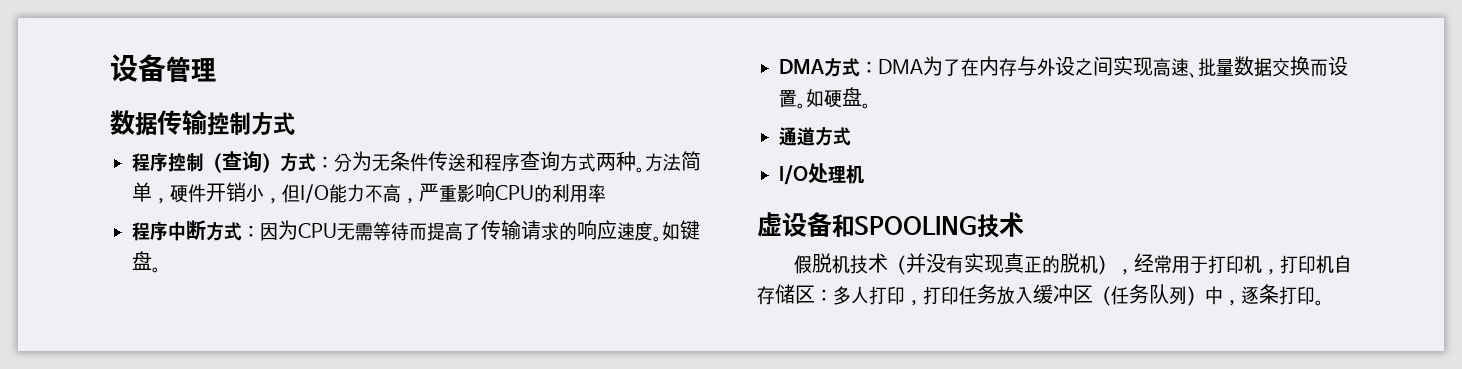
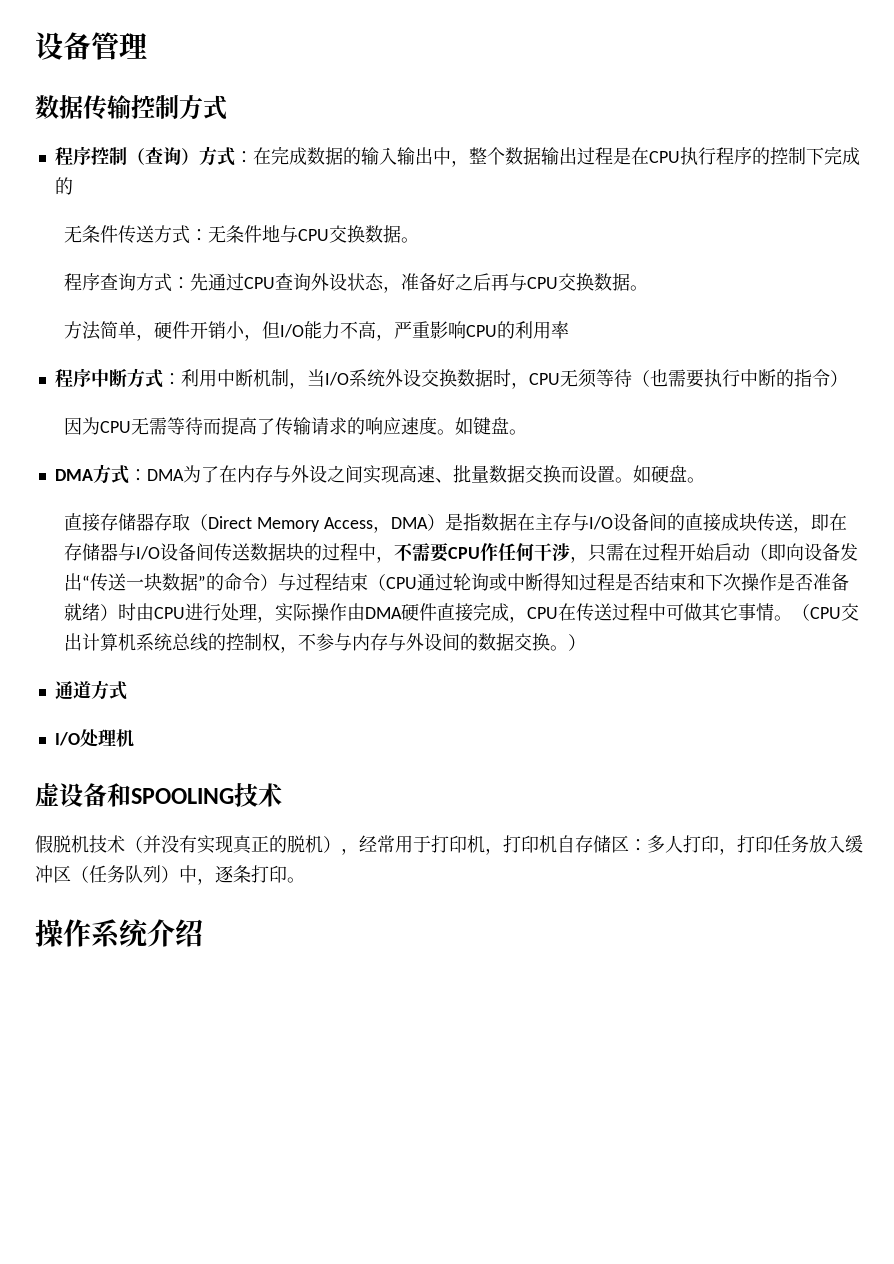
[334,151,645,173] 分为无条件传送和程序查询方式两种。 -> [252,146,860,167] [54,177,73,195] [64,225,420,244] [64,273,649,293] 在完成数据的输入输出中，整个数据输出过程是在CPU执行程序的控制下完成的 // 无条件传送方式：无条件地与CPU交换数据。 // 程序查询方式：先通过CPU查询外设状态，准备好之后再与CPU交换数据。 //
(260, 231) none -> [180,369,848,389] 利用中断机制，当I/O系统外设交换数据时，CPU无须等待（也需要执行中断的指令） //
(871, 106) none -> [64,513,848,533] [64,543,859,563] [64,573,850,592] [64,602,860,623] [64,633,587,653] // 直接存储器存取（Direct Memory Access，DMA）是指数据在主存与I/O设备间的直接成块传送，即在存储器与I/O设备间传送数据块的过程中，不需要CPU作任何干涉，只需在过程开始启动（即向设备发出“传送一块数据”的命令）与过程结束（CPU通过轮询或中断得知过程是否结束和下次操作是否准备就绪）时由CPU进行处理，实际操作由DMA硬件直接完成，CPU在传送过程中可做其它事情。（CPU交出计算机系统总线的控制权，不参与内存与外设间的数据交换。）
(1324, 303) none -> [35,919,203,948] // 操作系统介绍

